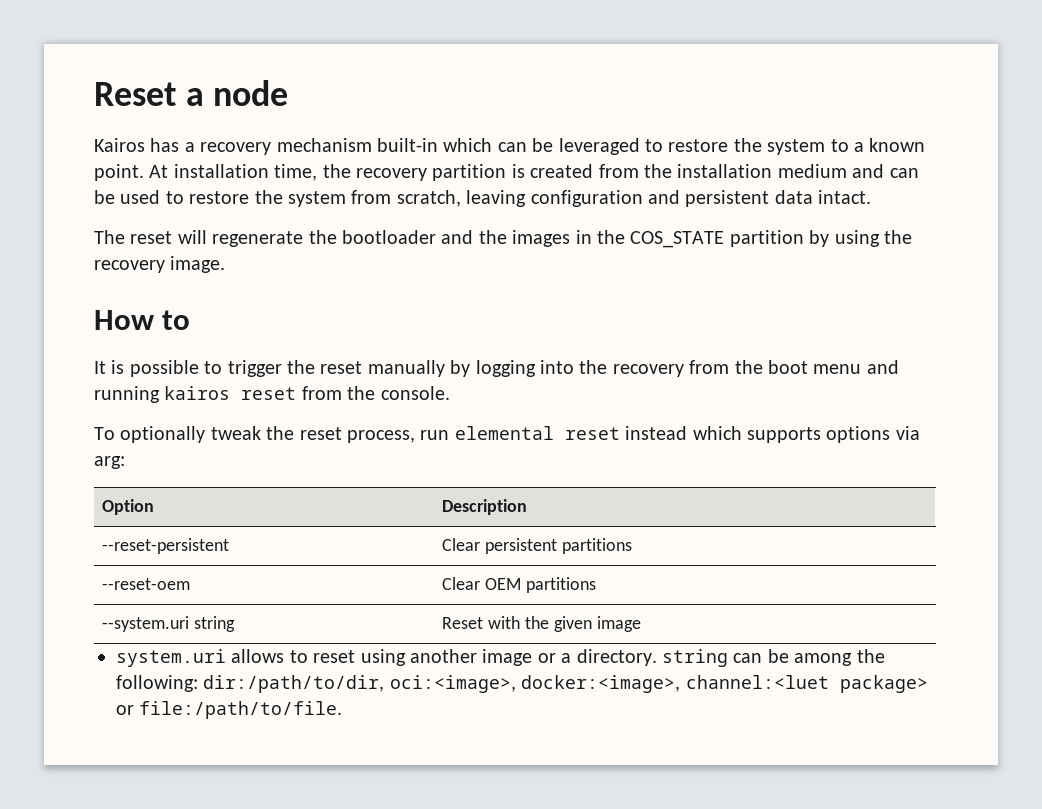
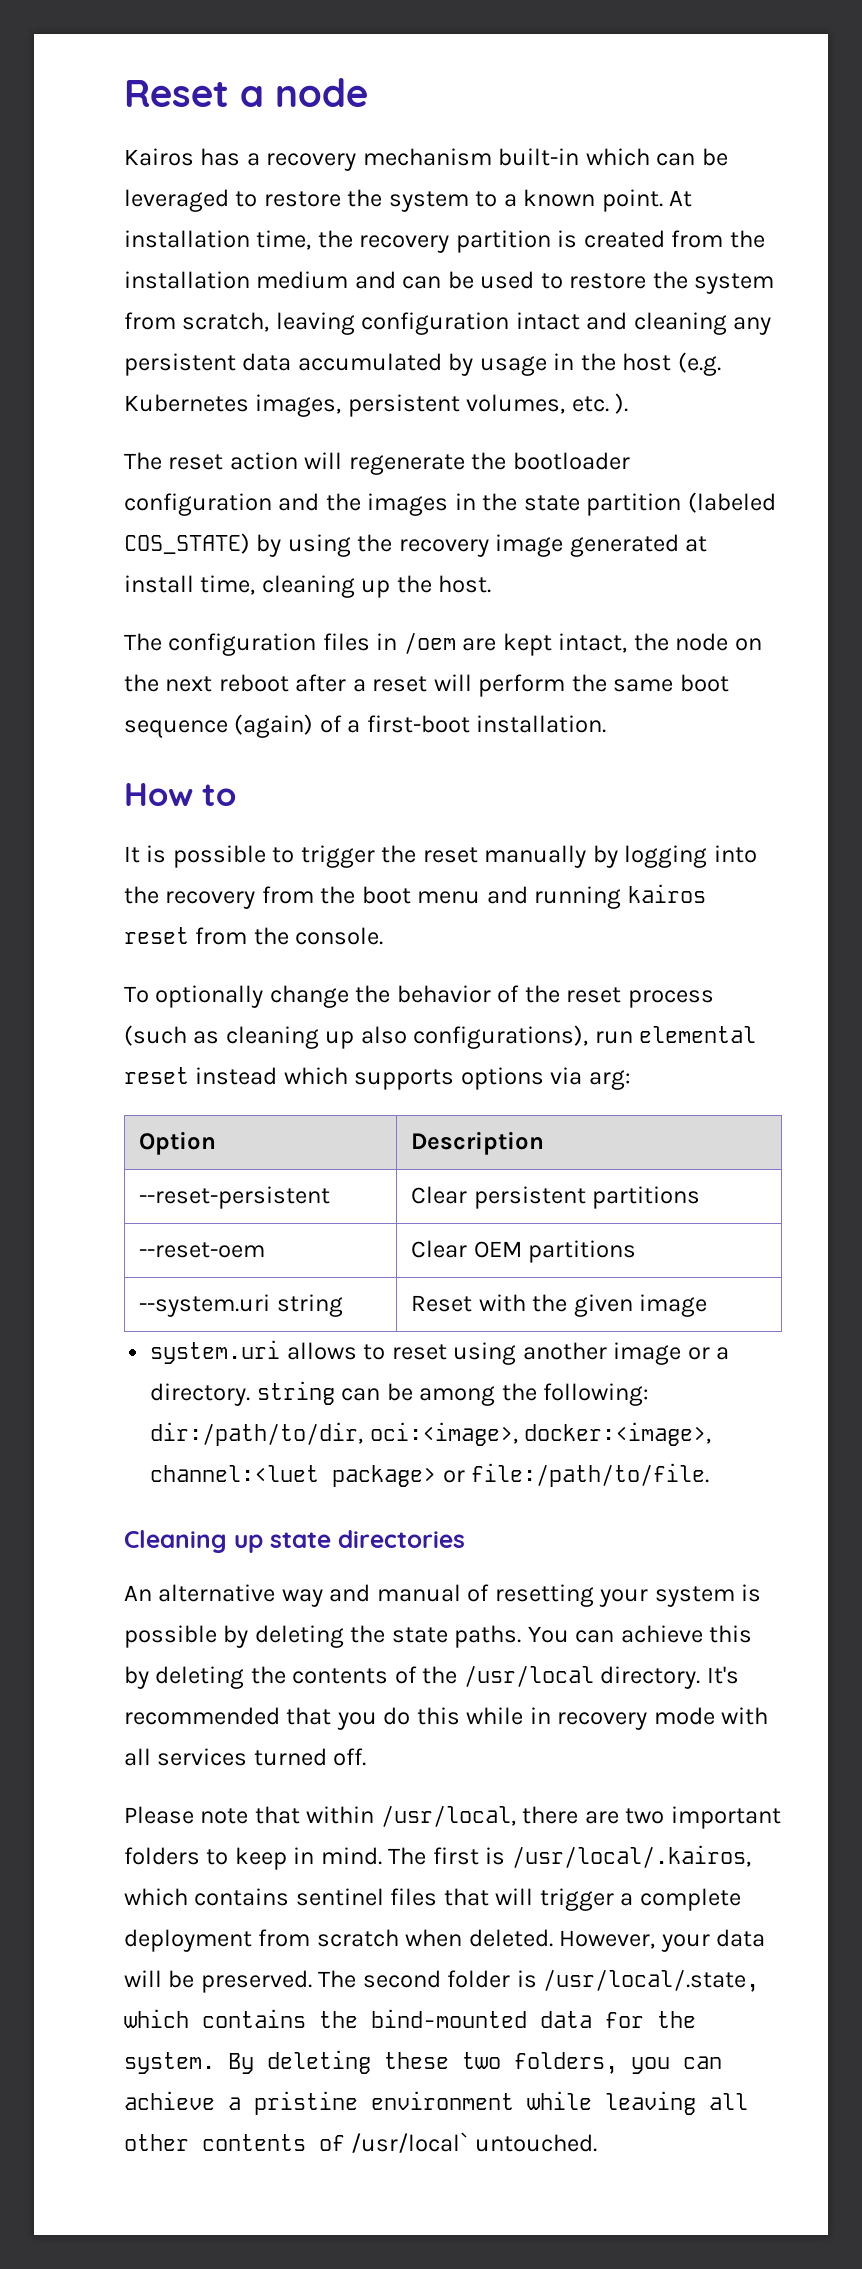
[647,190,872,207] and persistent data intact. -> [515,312,772,335] [124,352,721,376] [124,393,629,417] intact and cleaning any persistent data accumulated by usage in the host (e.g. Kubernetes images, persistent volumes, etc. ).
(173, 237) none -> [229,452,298,470] action
(436, 237) none -> [124,493,272,516] configuration
[630,230,912,248] [94,256,226,273] COS_STATE partition by using the recovery image. -> [523,492,776,516] [124,533,708,557] [124,575,492,598] [124,632,762,656] [124,674,729,697] [124,714,607,738] state partition (labeled COS_STATE) by using the recovery image generated at install time, cleaning up the host. // The configuration files in /oem are kept intact, the node on the next reboot after a reset will perform the same boot sequence (again) of a first-boot installation.
[210,426,415,443] tweak the reset process, -> [269,985,714,1008] [124,1025,589,1049] change the behavior of the reset process (such as cleaning up also configurations),
(343, 710) none -> [124,1530,465,1553] [124,1584,762,1607] [124,1625,753,1648] [124,1665,739,1689] [124,1707,769,1730] [124,1748,367,1766] [124,1805,781,1829] [124,1845,751,1870] [124,1888,741,1911] [124,1929,766,1952] [124,1969,760,1993] [124,2009,696,2028] [124,2050,722,2074] [124,2091,748,2115] [124,2132,597,2153] // Cleaning up state directories // An alternative way and manual of resetting your system is possible by deleting the state paths. You can achieve this by deleting the contents of the /usr/local directory. It's recommended that you do this while in recovery mode with all services turned off. // Please note that within /usr/local, there are two important folders to keep in mind. The first is /usr/local/.kairos, which contains sentinel files that will trigger a complete deployment from scratch when deleted. However, your data will be preserved. The second folder is /usr/local/.state, which contains the bind-mounted data for the system. By deleting these two folders, you can achieve a pristine environment while leaving all other contents of /usr/local` untouched.

